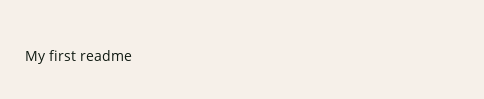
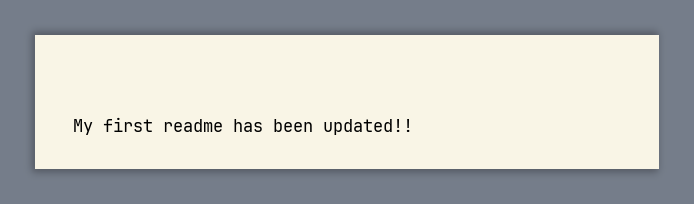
(132, 55) none -> [233,119,413,135] has been updated!!

